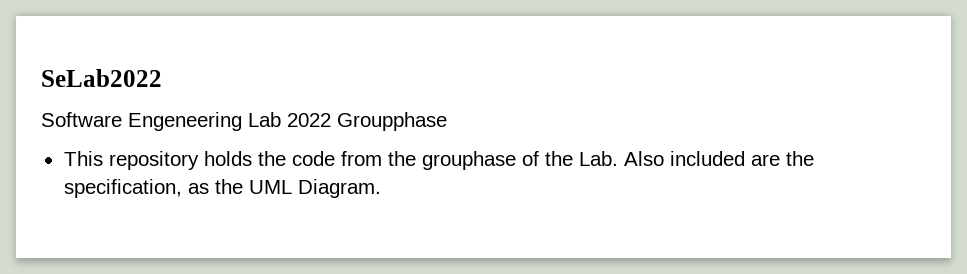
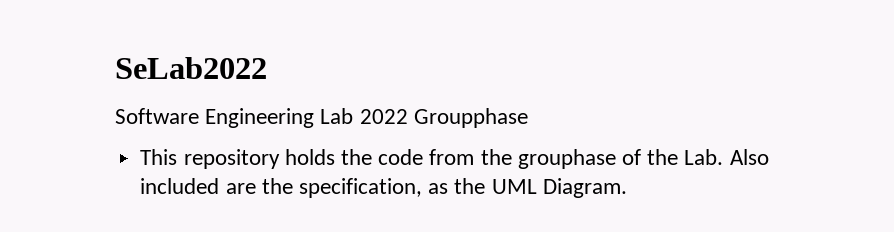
[128,112,242,131] Engeneering -> [205,108,315,128] Engineering

